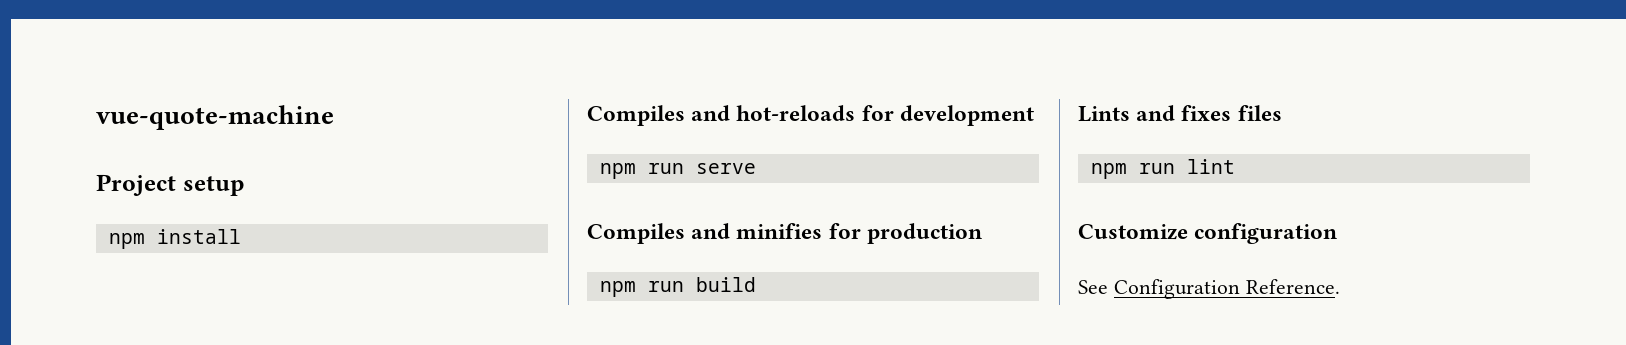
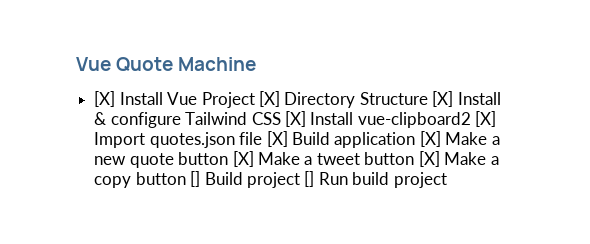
[96,105,334,130] [96,174,245,196] [108,229,241,249] [587,105,1034,126] [599,163,756,179] [587,223,982,244] [599,277,756,297] [1078,105,1282,122] [1090,159,1235,179] [1078,223,1338,244] [1078,279,1340,299] vue-quote-machine // Project setup // npm install // Compiles and hot-reloads for development // npm run serve // Compiles and minifies for production // npm run build // Lints and fixes files // npm run lint // Customize configuration // See Configuration Reference. -> [76,57,257,72] [94,91,501,108] [94,111,497,128] [94,131,500,148] [94,151,499,168] [94,171,447,188] Vue Quote Machine // [X] Install Vue Project [X] Directory Structure [X] Install & configure Tailwind CSS [X] Install vue-clipboard2 [X] Import quotes.json file [X] Build application [X] Make a new quote button [X] Make a tweet button [X] Make a copy button [] Build project [] Run build project

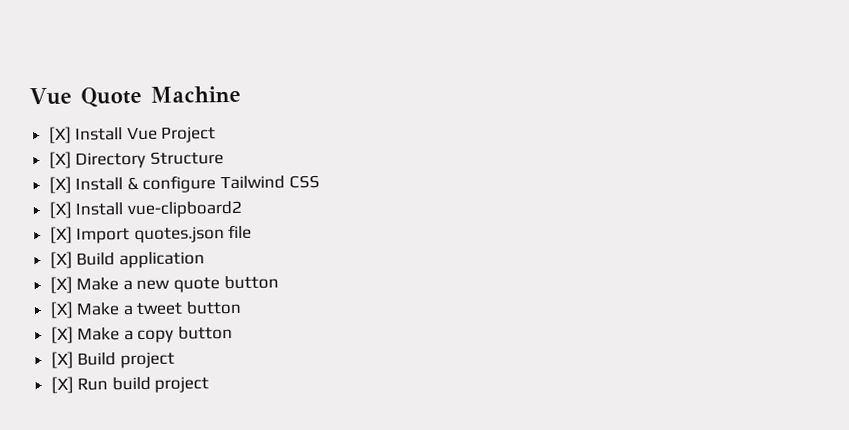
(255, 100) none -> (217, 134) //
(428, 98) none -> (224, 158) //
(281, 118) none -> (320, 182) //
(471, 120) none -> (243, 209) //
(263, 138) none -> (253, 232) //
(416, 140) none -> (205, 260) //
(229, 158) none -> (279, 282) //
(415, 158) none -> (243, 307) //
[190,171,201,187] [] -> [50,351,74,369] // [X]
[304,171,315,187] [] -> [50,376,74,394] // [X]

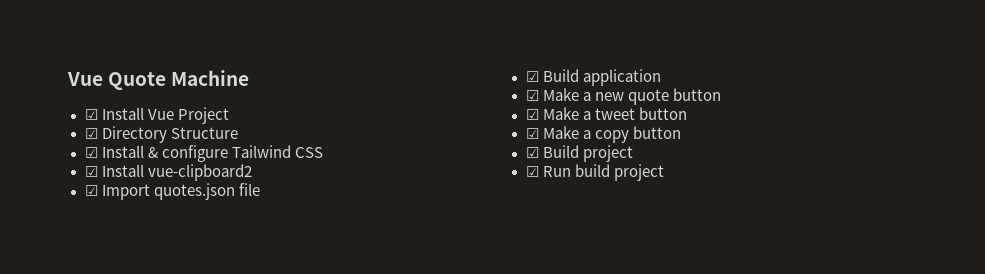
[48,126,72,144] [X] -> [84,109,98,120] ☑
[48,151,72,169] [X] -> [84,128,98,139] ☑
[48,176,72,194] [X] -> [84,147,98,158] ☑
[48,201,73,219] [X] -> [84,166,98,177] ☑
[49,226,73,244] [X] -> [84,185,98,196] ☑
[49,251,73,269] [X] -> [525,71,539,82] ☑
[49,276,73,294] [X] -> [525,90,539,101] ☑
[49,301,74,319] [X] -> [525,109,539,120] ☑
[50,326,74,344] [X] -> [525,128,539,139] ☑
[50,351,74,369] [X] -> [525,147,539,158] ☑
[50,376,74,394] [X] -> [525,166,539,177] ☑

